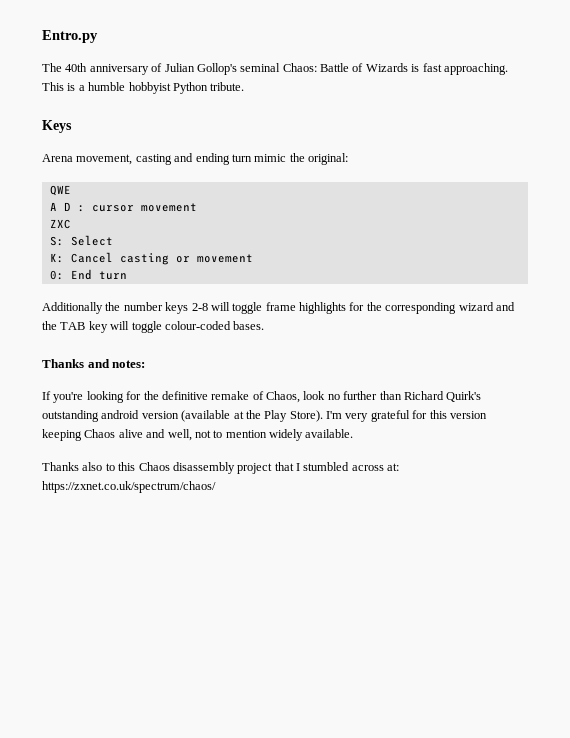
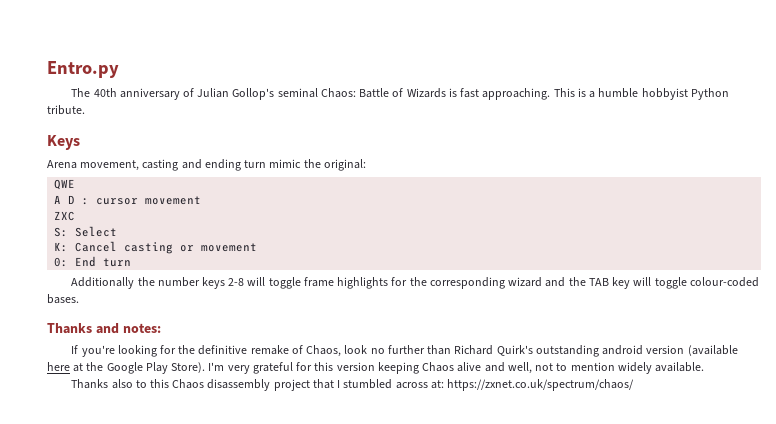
(231, 416) none -> [47,362,70,371] here
(261, 414) none -> [106,362,143,374] Google

